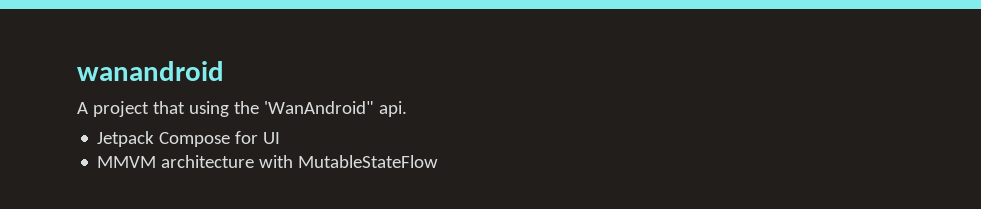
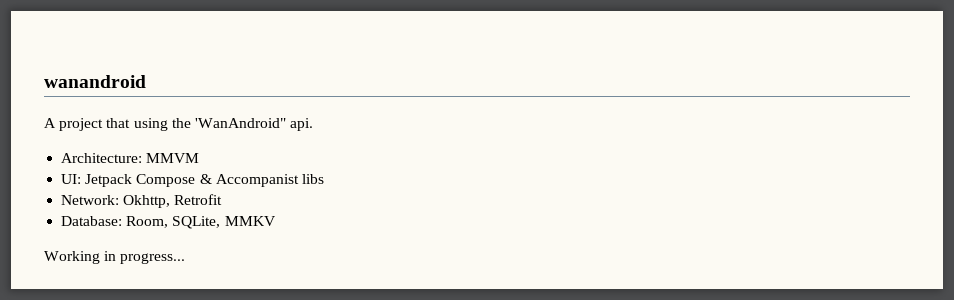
[97,131,281,147] [97,155,439,168] Jetpack Compose for UI // MMVM architecture with MutableStateFlow -> [61,153,200,163] [61,174,324,187] [61,194,223,208] [61,216,276,229] [44,251,186,264] Architecture: MMVM // UI: Jetpack Compose & Accompanist libs // Network: Okhttp, Retrofit // Database: Room, SQLite, MMKV // Working in progress...

